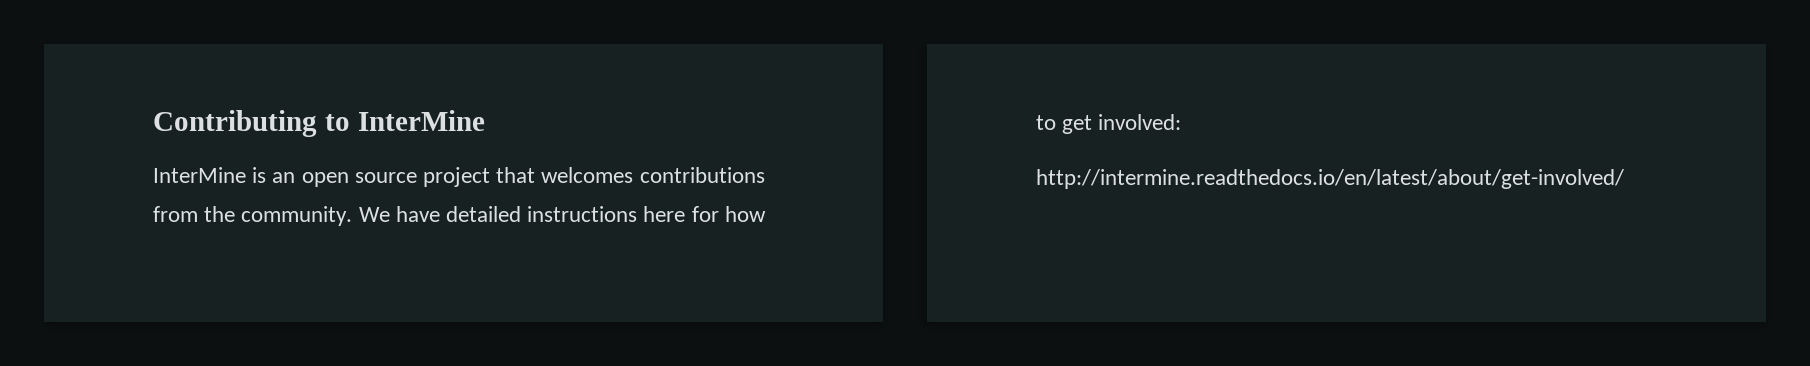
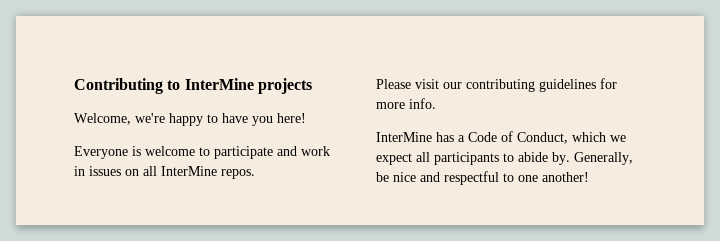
[153,167,765,187] [153,206,766,226] [1036,114,1182,134] [1036,169,1624,189] // InterMine is an open source project that welcomes contributions from the community. We have detailed instructions here for how to get involved: // http://intermine.readthedocs.io/en/latest/about/get-involved/ -> [257,78,312,94] [74,113,306,126] [74,146,330,159] [74,166,255,179] [376,78,617,92] [376,98,436,109] [376,131,626,144] [376,152,633,165] [376,171,589,185] projects // Welcome, we're happy to have you here! // Everyone is welcome to participate and work in issues on all InterMine repos. // Please visit our contributing guidelines for more info. // InterMine has a Code of Conduct, which we expect all participants to abide by. Generally, be nice and respectful to one another!

